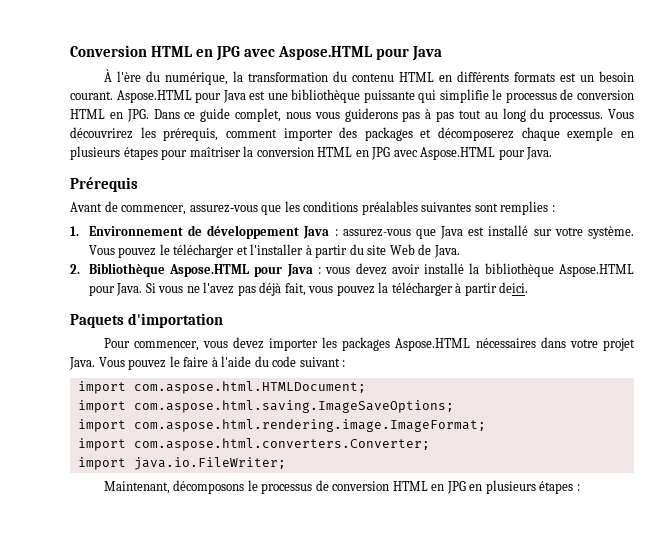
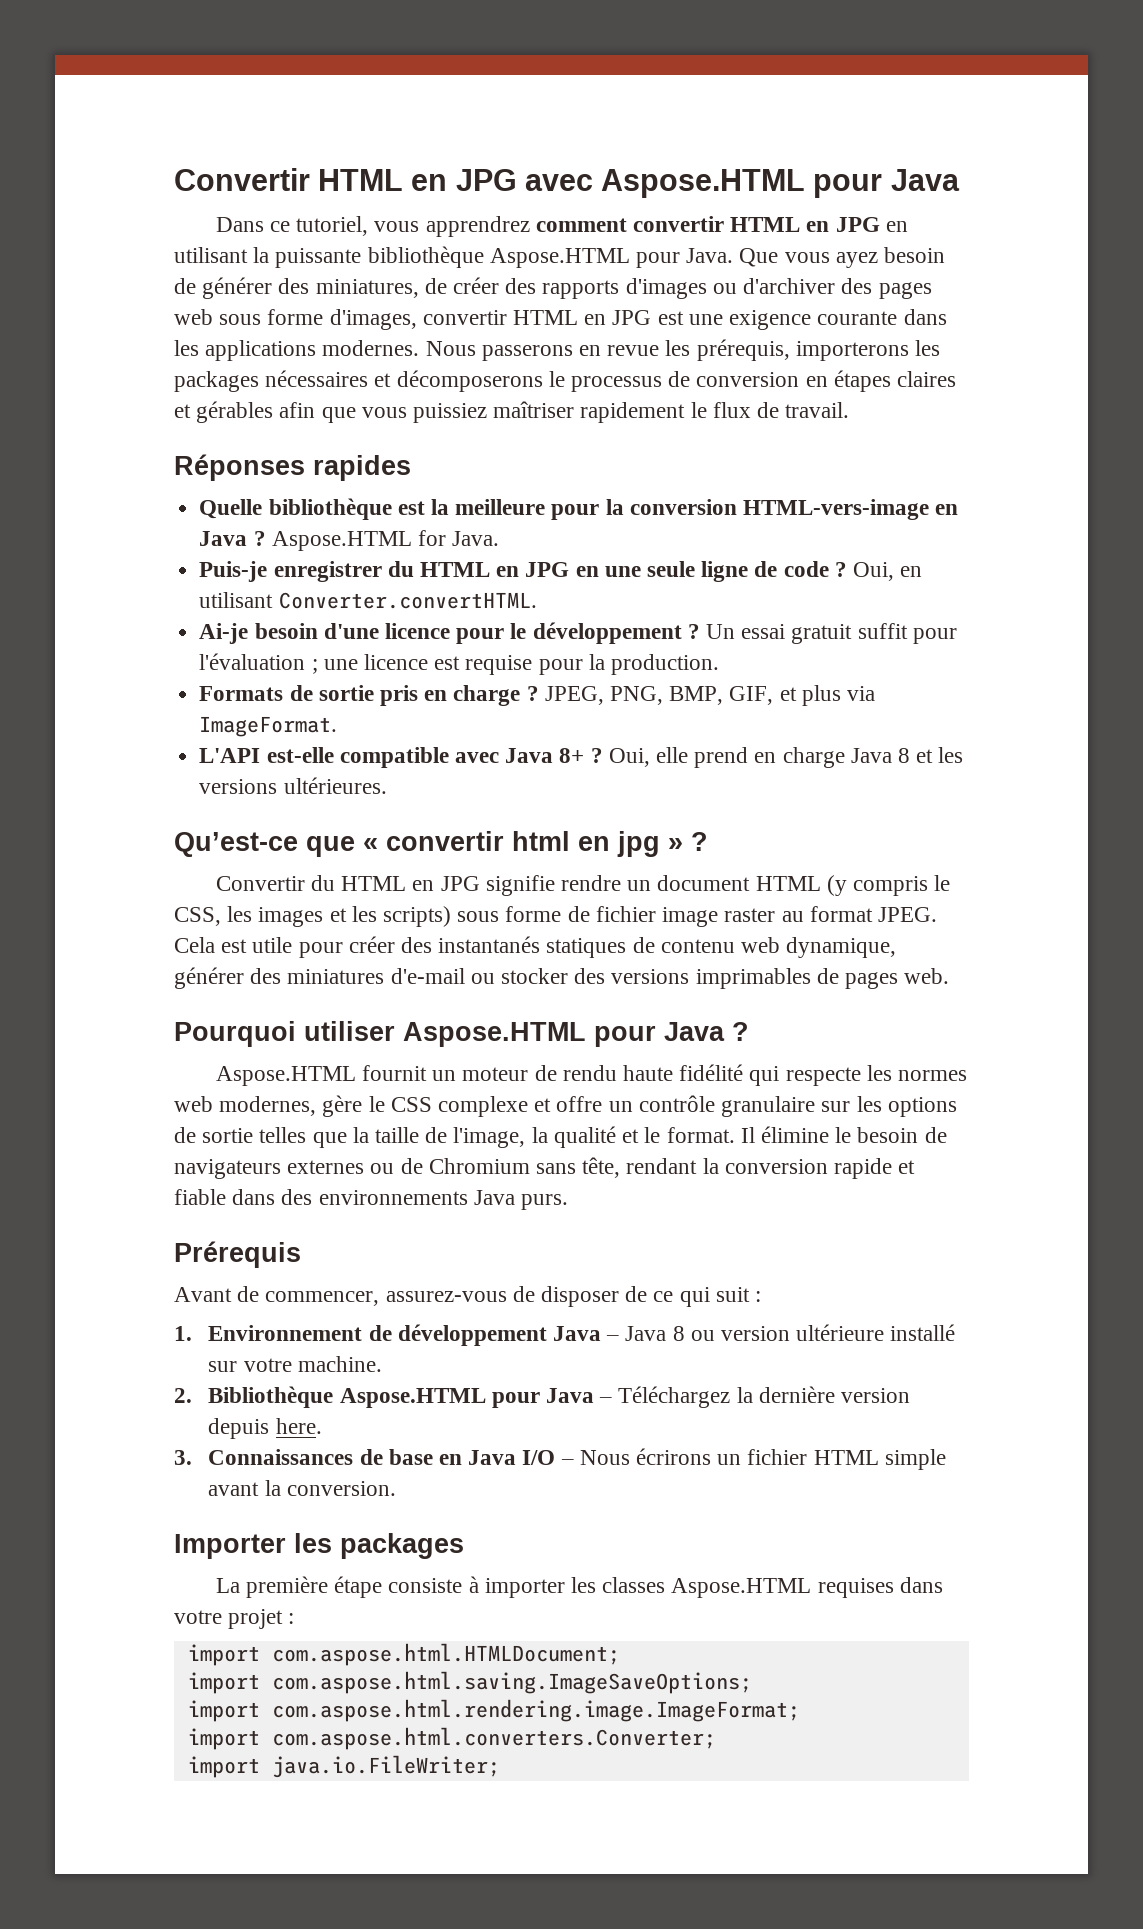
[70,45,147,57] Conversion -> [174,168,310,191] Convertir
[103,69,634,85] [70,89,635,103] [70,108,634,122] [70,127,634,141] [70,146,553,160] À l'ère du numérique, la transformation du contenu HTML en différents formats est un besoin courant. Aspose.HTML pour Java est une bibliothèque puissante qui simplifie le processus de conversion HTML en JPG. Dans ce guide complet, nous vous guiderons pas à pas tout au long du processus. Vous découvrirez les prérequis, comment importer des packages et décomposerez chaque exemple en plusieurs étapes pour maîtriser la conversion HTML en JPG avec Aspose.HTML pour Java. -> [215,216,908,237] [174,246,946,268] [174,277,932,299] [174,309,947,330] [174,339,941,361] [174,370,957,392] [174,401,850,423] [174,454,411,481] [199,498,959,520] [199,530,500,551] [199,561,923,582] [199,592,537,609] [199,622,957,644] [199,653,719,675] [199,685,876,706] [199,716,338,737] [199,747,964,768] [199,777,387,794] [174,831,708,857] [215,875,951,896] [174,906,937,927] [174,936,897,958] [174,967,950,989] [174,1021,749,1047] [215,1064,967,1086] [174,1095,957,1117] [174,1126,947,1148] [174,1157,916,1179] [174,1189,569,1210] Dans ce tutoriel, vous apprendrez comment convertir HTML en JPG en utilisant la puissante bibliothèque Aspose.HTML pour Java. Que vous ayez besoin de générer des miniatures, de créer des rapports d'images ou d'archiver des pages web sous forme d'images, convertir HTML en JPG est une exigence courante dans les applications modernes. Nous passerons en revue les prérequis, importerons les packages nécessaires et décomposerons le processus de conversion en étapes claires et gérables afin que vous puissiez maîtriser rapidement le flux de travail. // Réponses rapides // Quelle bibliothèque est la meilleure pour la conversion HTML‑vers‑image en Java ? Aspose.HTML for Java. // Puis-je enregistrer du HTML en JPG en une seule ligne de code ? Oui, en utilisant Converter.convertHTML. // Ai-je besoin d'une licence pour le développement ? Un essai gratuit suffit pour l'évaluation ; une licence est requise pour la production. // Formats de sortie pris en charge ? JPEG, PNG, BMP, GIF, et plus via ImageFormat. // L'API est‑elle compatible avec Java 8+ ? Oui, elle prend en charge Java 8 et les versions ultérieures. // Qu’est‑ce que « convertir html en jpg » ? // Convertir du HTML en JPG signifie rendre un document HTML (y compris le CSS, les images et les scripts) sous forme de fichier image raster au format JPEG. Cela est utile pour créer des instantanés statiques de contenu web dynamique, générer des miniatures d'e‑mail ou stocker des versions imprimables de pages web. // Pourquoi utiliser Aspose.HTML pour Java ? // Aspose.HTML fournit un moteur de rendu haute fidélité qui respecte les normes web modernes, gère le CSS complexe et offre un contrôle granulaire sur les options de sortie telles que la taille de l'image, la qualité et le format. Il élimine le besoin de navigateurs externes ou de Chromium sans tête, rendant la conversion rapide et fiable dans des environnements Java purs.
[261,201,549,215] que les conditions préalables suivantes sont remplies -> [512,1286,750,1307] de disposer de ce qui suit
[334,225,635,239] [88,244,460,258] : assurez-vous que Java est installé sur votre système. Vous pouvez le télécharger et l'installer à partir du site Web de Java. -> [606,1324,956,1341] [208,1356,382,1372] – Java 8 ou version ultérieure installé sur votre machine.
[317,263,634,277] [88,282,529,296] [70,313,223,328] [103,337,635,351] [69,356,340,370] : vous devez avoir installé la bibliothèque Aspose.HTML pour Java. Si vous ne l'avez pas déjà fait, vous pouvez la télécharger à partir deici. // Paquets d'importation // Pour commencer, vous devez importer les packages Aspose.HTML nécessaires dans votre projet Java. Vous pouvez le faire à l'aide du code suivant -> [599,1386,911,1408] [208,1418,322,1439] [174,1448,946,1470] [208,1480,396,1496] [174,1533,464,1559] [215,1576,943,1598] [174,1609,284,1629] – Téléchargez la dernière version depuis here. // 3. Connaissances de base en Java I/O – Nous écrirons un fichier HTML simple avant la conversion. // Importer les packages // La première étape consiste à importer les classes Aspose.HTML requises dans votre projet
[103,480,580,494] // Maintenant, décomposons le processus de conversion HTML en JPG en plusieurs étapes : -> (500, 1766) none

